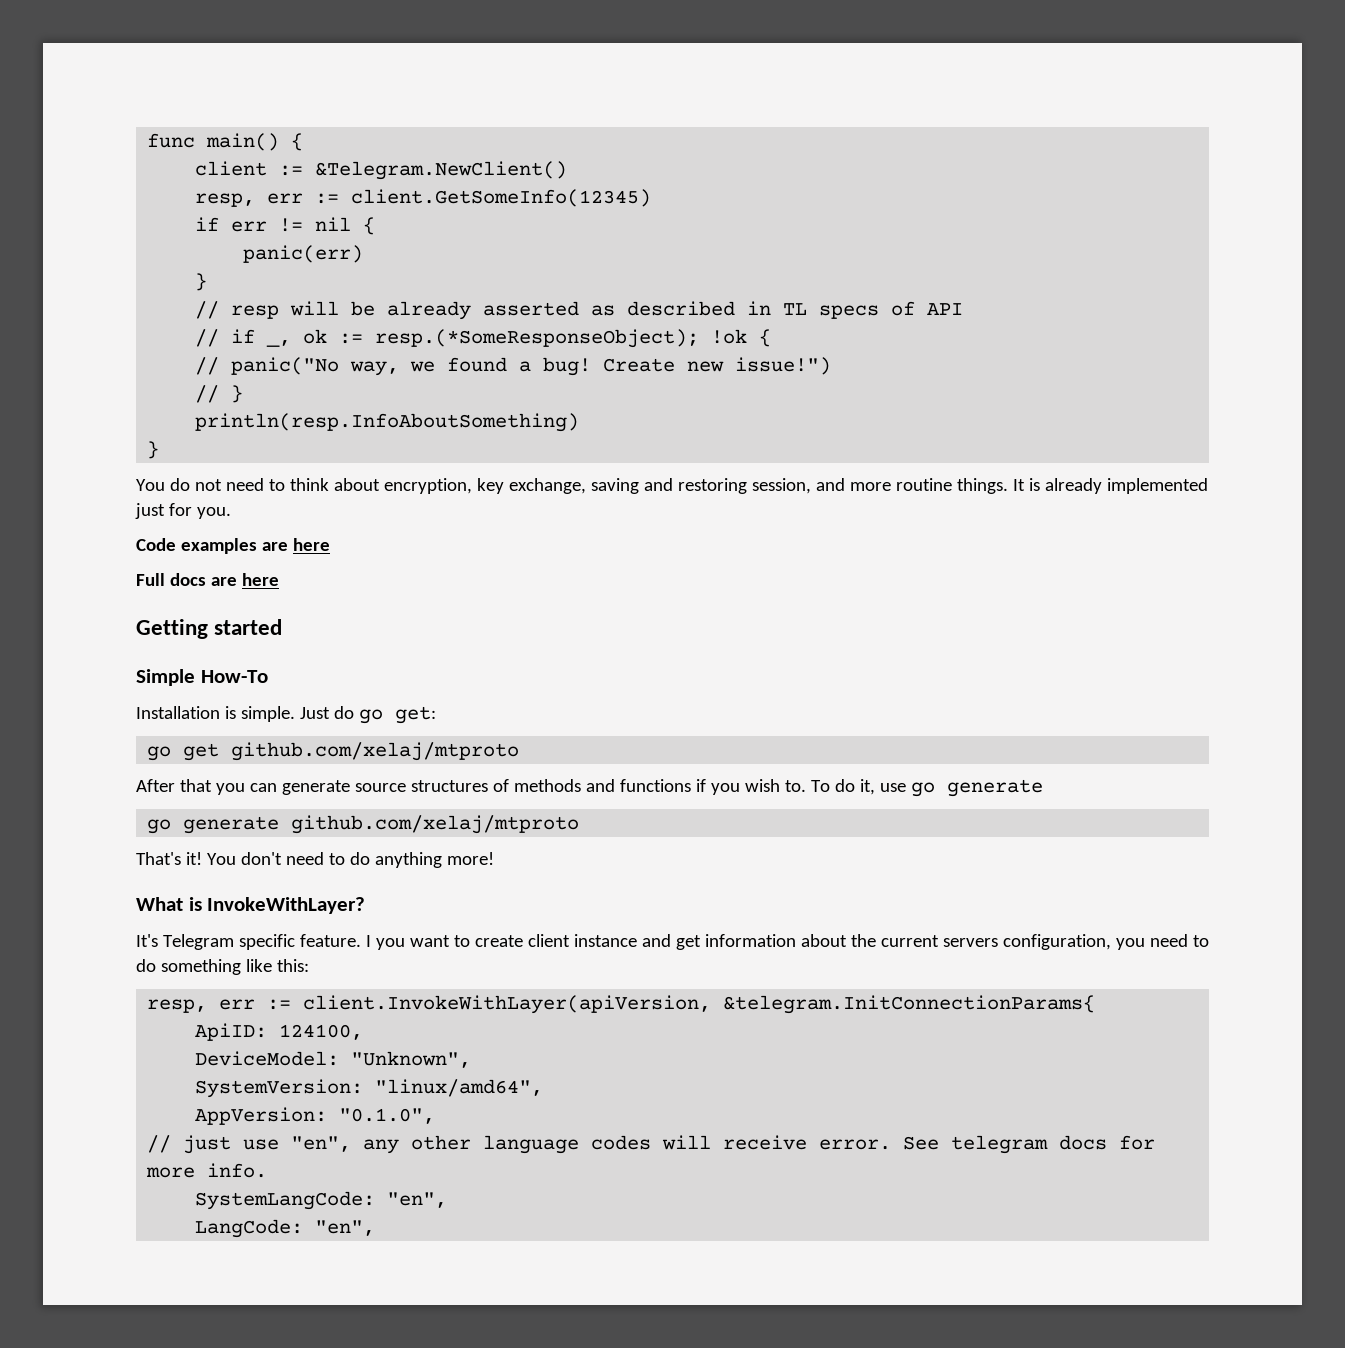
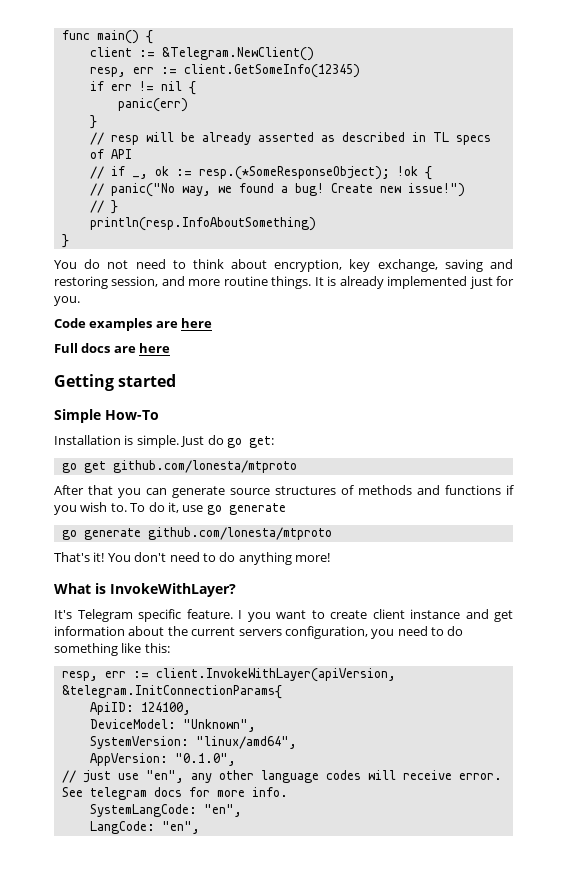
[231,742,520,761] github.com/xelaj/mtproto -> [112,460,297,473] github.com/lonesta/mtproto
[291,815,580,834] github.com/xelaj/mtproto -> [147,527,332,540] github.com/lonesta/mtproto

